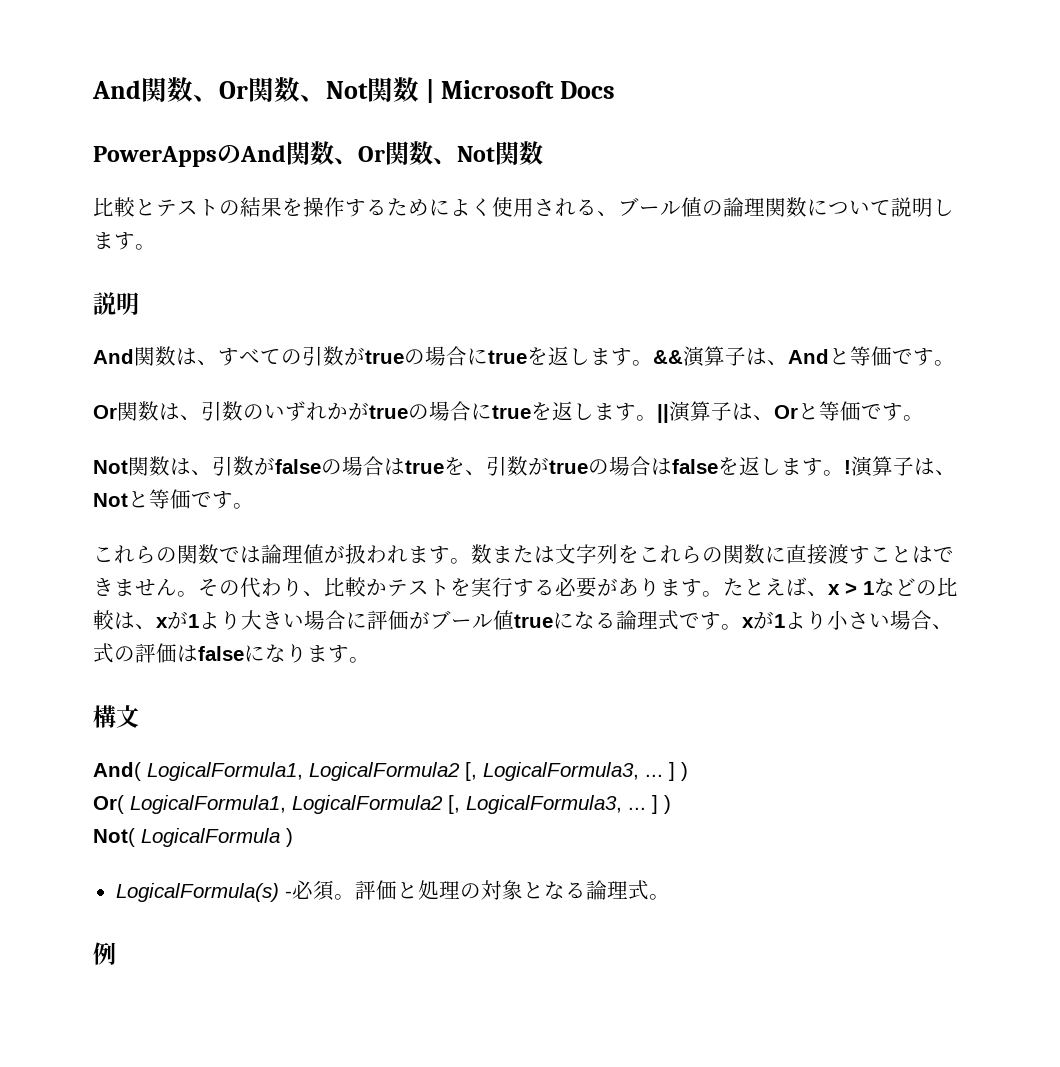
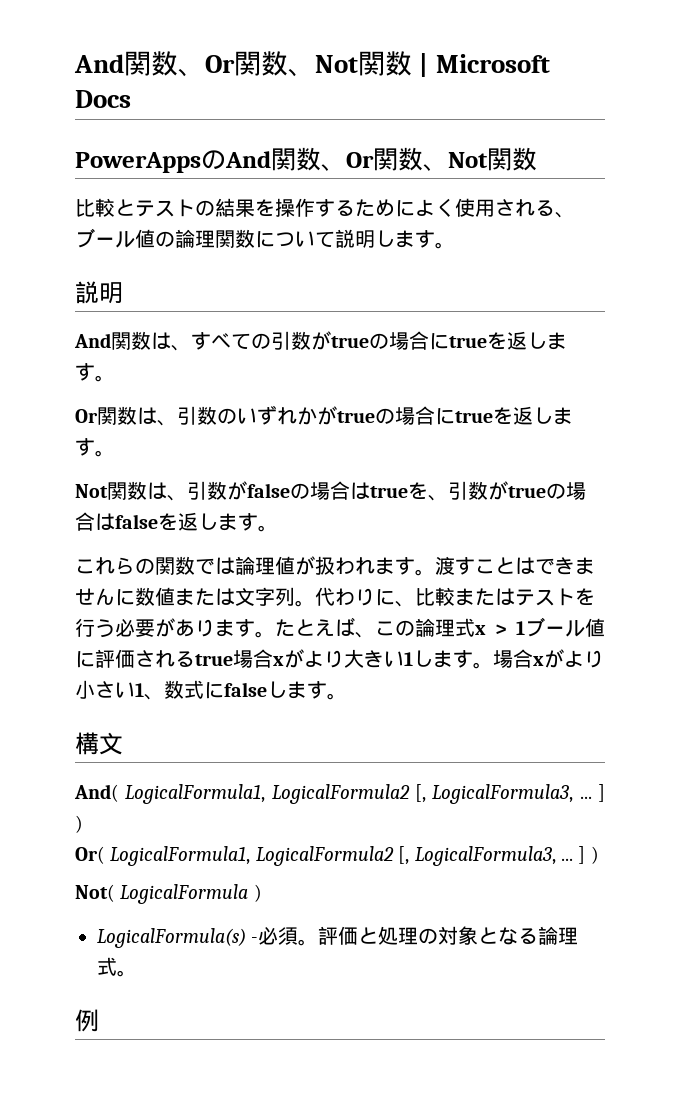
[653,346,955,367] &&演算子は、Andと等価です。 -> (115, 378) none
[657,401,924,423] ||演算子は、Orと等価です。 -> (115, 453) none
[844,456,956,477] [93,489,254,509] !演算子は、Notと等価です。 -> (278, 528) none
[471,544,828,565] 数または文字列をこれらの関数に直接 -> (435, 572) none
[177,577,555,598] 。その代わり、比較かテストを実行する -> [115,587,595,607] [75,618,115,638] に数値または文字列。代わりに、比較またはテストを行う
(828, 594) none -> [375,618,475,637] この論理式
[874,577,958,597] [93,610,953,630] [93,643,307,663] などの比較は、xが1より大きい場合に評価がブール値trueになる論理式です。xが1より小さい場合、式の評価はfalseになり -> [525,617,605,637] [75,649,604,669] [75,680,287,700] ブール値に評価されるtrue場合xがより大きい1します。場合xがより小さい1、数式にfalseし

